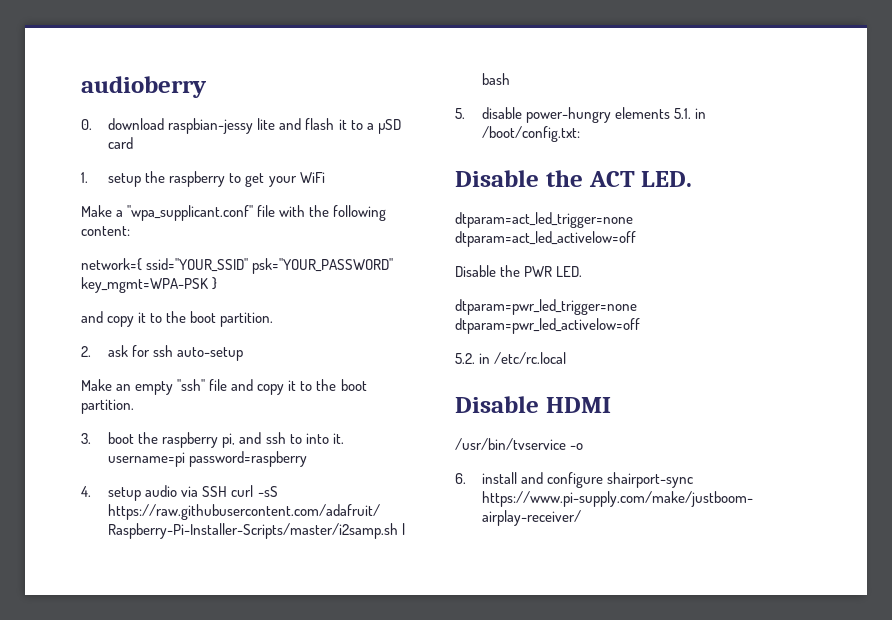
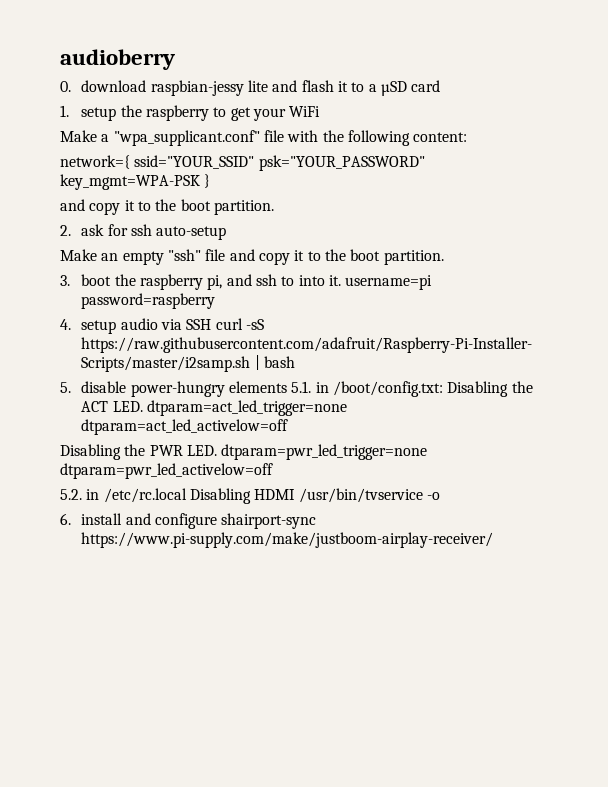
[455,170,539,187] // Disable -> [447,381,509,397] Disabling
(693, 179) // -> (143, 406) none
[455,265,496,277] Disable -> [60,444,121,460] Disabling
(583, 271) // -> (217, 450) none
[455,396,539,413] // Disable -> [189,488,251,504] Disabling
(611, 405) // -> (296, 494) none

